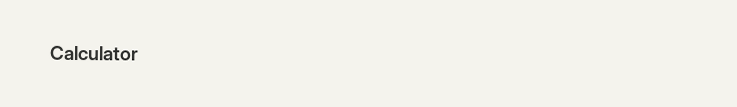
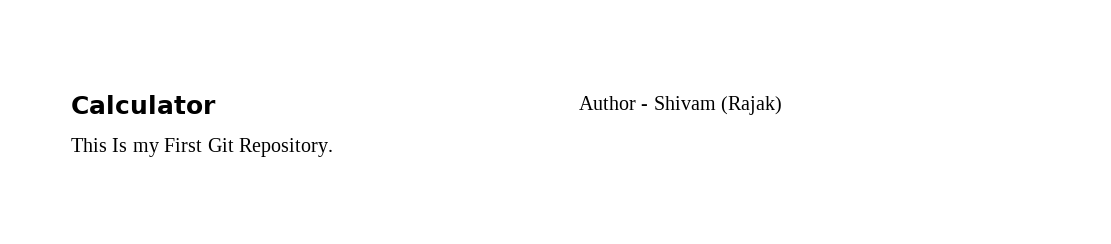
(139, 53) none -> [71,138,333,157] [579,96,783,115] // This Is my First Git Repository. // Author - Shivam (Rajak)

